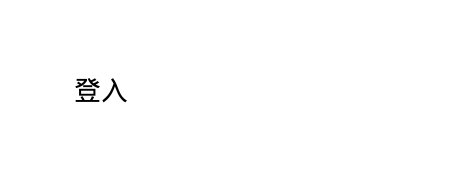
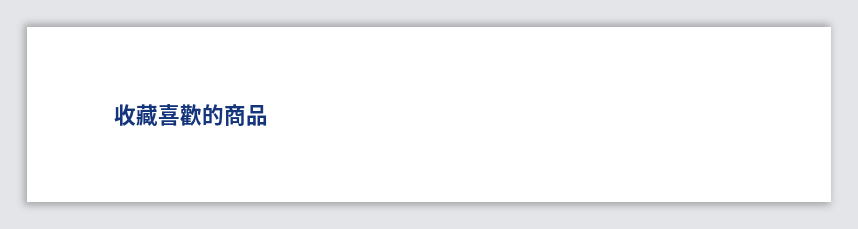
[74,78,128,103] 登入 -> [114,104,268,126] 收藏喜歡的商品

